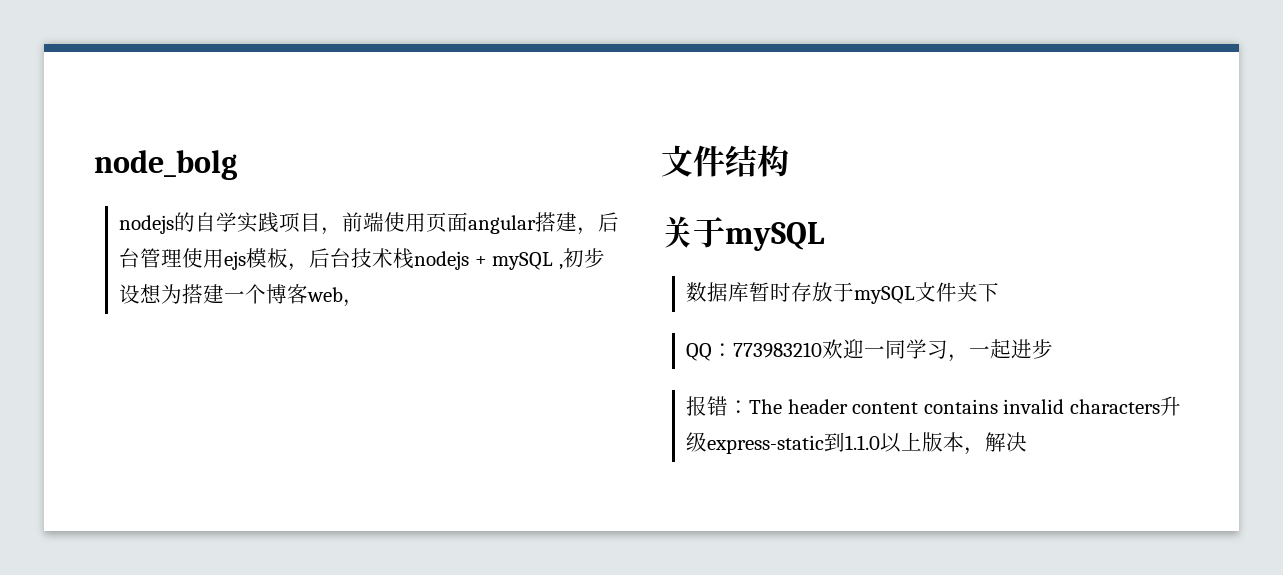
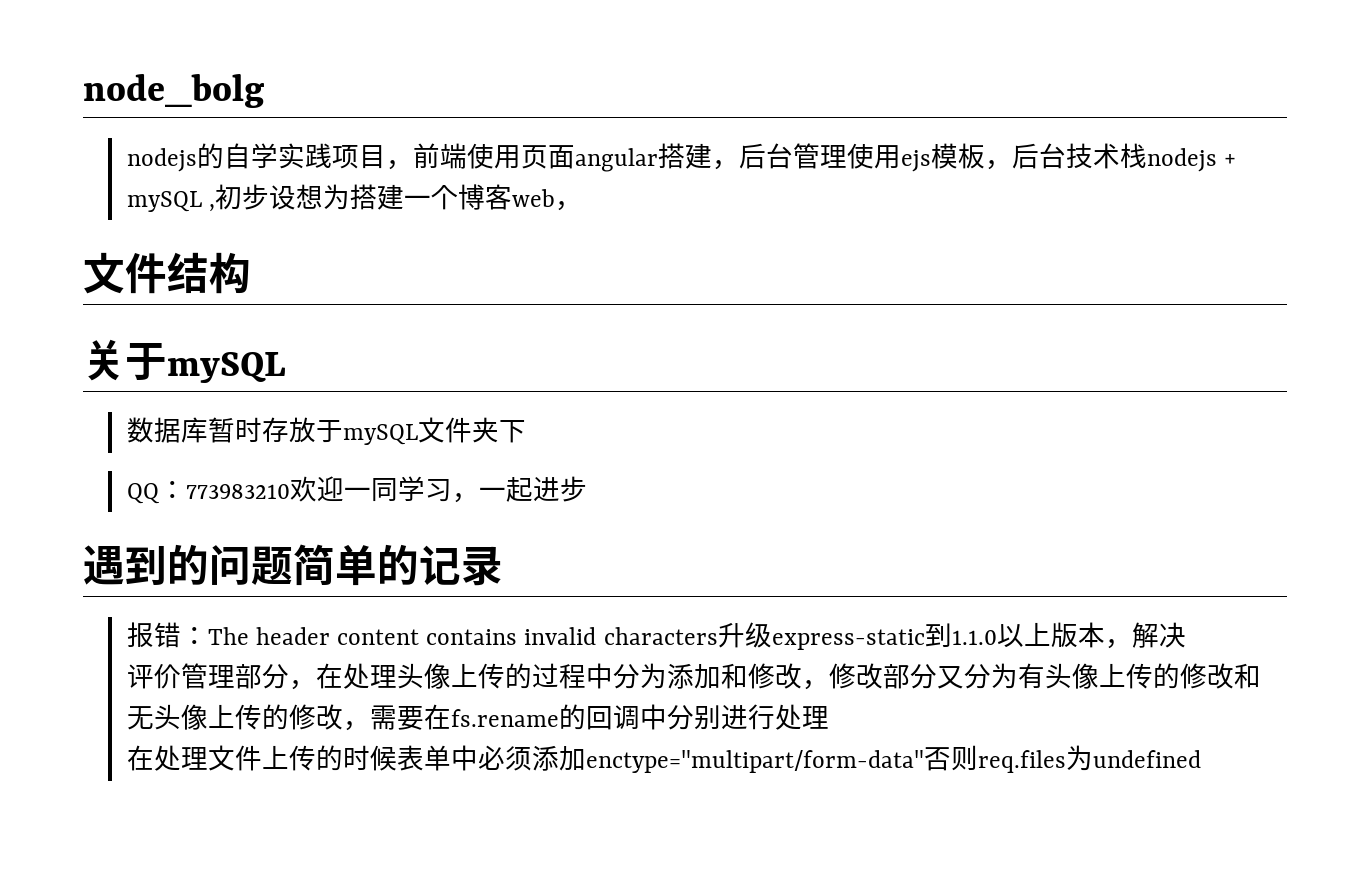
(1054, 349) none -> [83,544,503,586] // 遇到的问题简单的记录
(1028, 442) none -> [126,663,1261,690] [126,704,829,731] [126,745,1201,773] // 评价管理部分，在处理头像上传的过程中分为添加和修改，修改部分又分为有头像上传的修改和无头像上传的修改，需要在fs.rename的回调中分别进行处理 // 在处理文件上传的时候表单中必须添加enctype="multipart/form-data"否则req.files为undefined

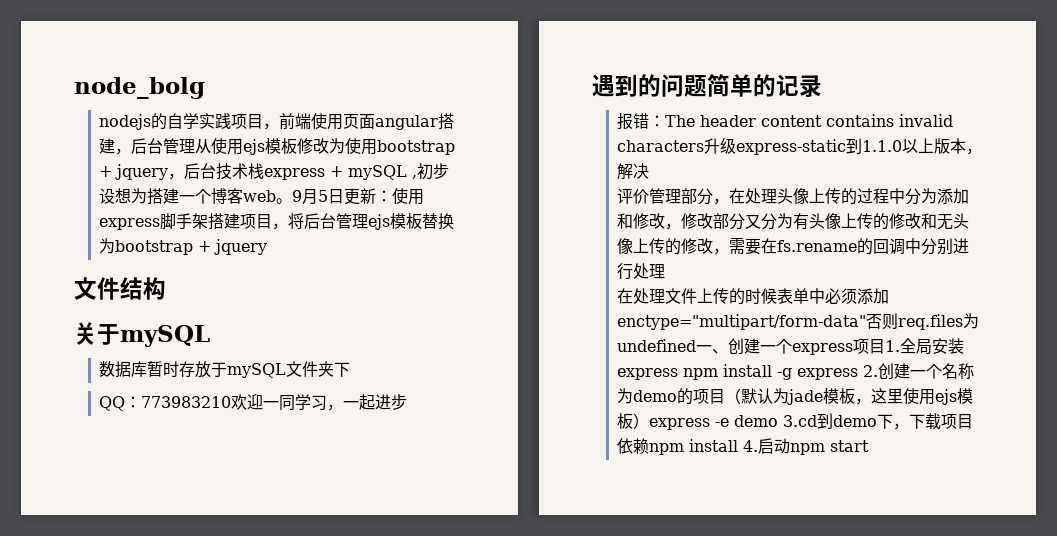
[846,143,985,172] 使用ejs模板 -> [195,138,456,155] [99,164,169,180] 从使用ejs模板修改为使用bootstrap + jquery
[1146,148,1217,172] nodejs -> [264,168,326,180] express
[554,201,582,211] ， -> [276,188,425,205] [99,213,455,230] [99,238,268,255] 。9月5日更新：使用express脚手架搭建项目，将后台管理ejs模板替换为bootstrap + jquery
(1201, 759) none -> [696,338,965,355] [617,363,975,380] [617,388,974,405] [617,413,974,430] [617,438,870,455] 一、创建一个express项目1.全局安装express npm install -g express 2.创建一个名称为demo的项目（默认为jade模板，这里使用ejs模板）express -e demo 3.cd到demo下，下载项目依赖npm install 4.启动npm start

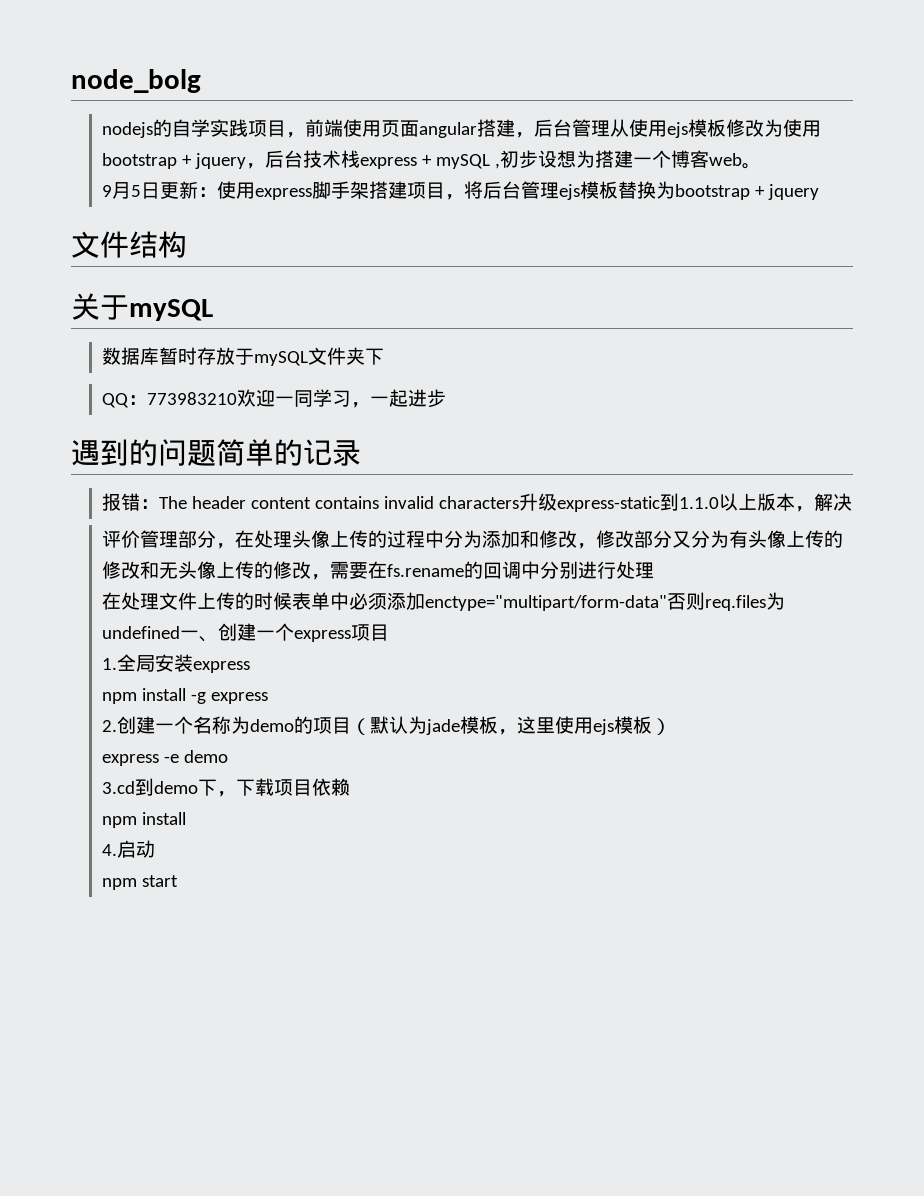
(293, 201) none -> (762, 166) //
(886, 346) none -> (390, 632) //
(679, 374) none -> (251, 667) //
(859, 374) none -> (269, 698) //
(650, 421) none -> (672, 726) //
(779, 421) none -> (229, 756) //
[649,439,739,455] npm install -> [102,812,187,828] // npm install //
(791, 446) none -> (156, 849) //

